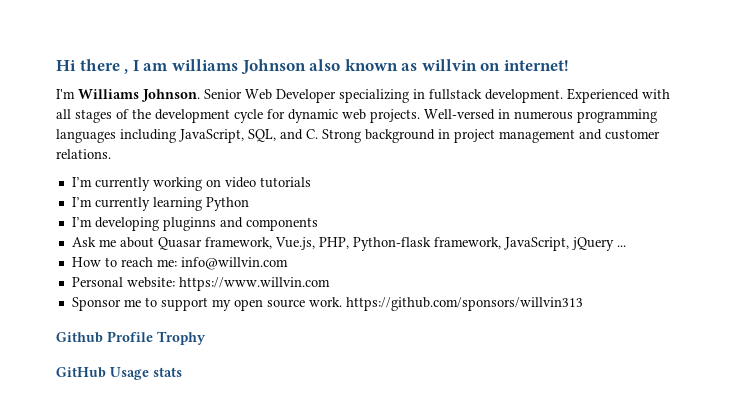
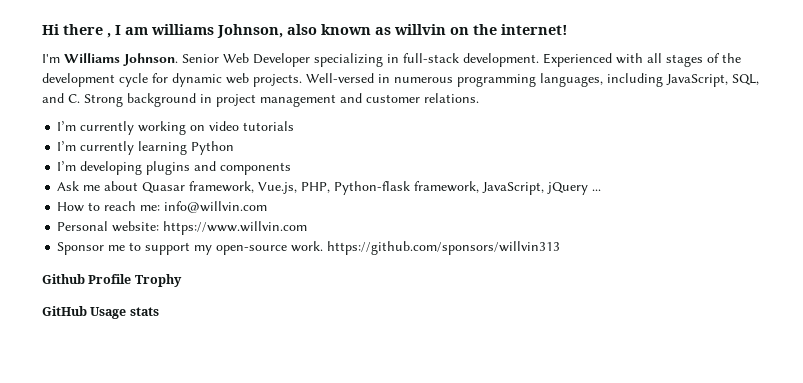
[240,59,306,75] Johnson -> [217,24,283,38] Johnson,
(501, 67) none -> [473,24,497,35] the
[429,89,482,100] fullstack -> [403,53,459,63] full-stack
[56,129,116,143] languages -> [540,73,603,87] languages,
[162,217,216,231] pluginns -> [146,161,191,175] plugins
[233,299,305,311] open source -> [216,245,288,255] open-source

